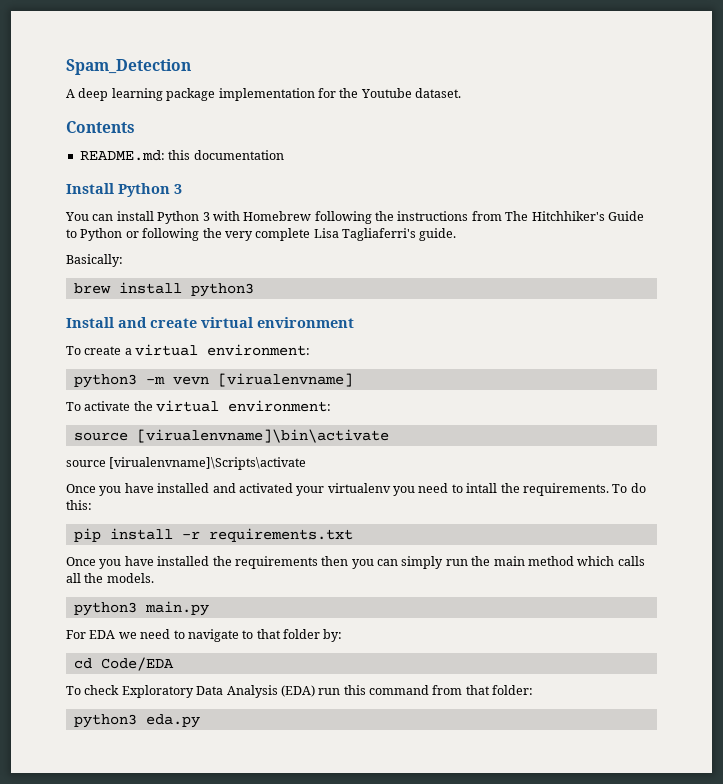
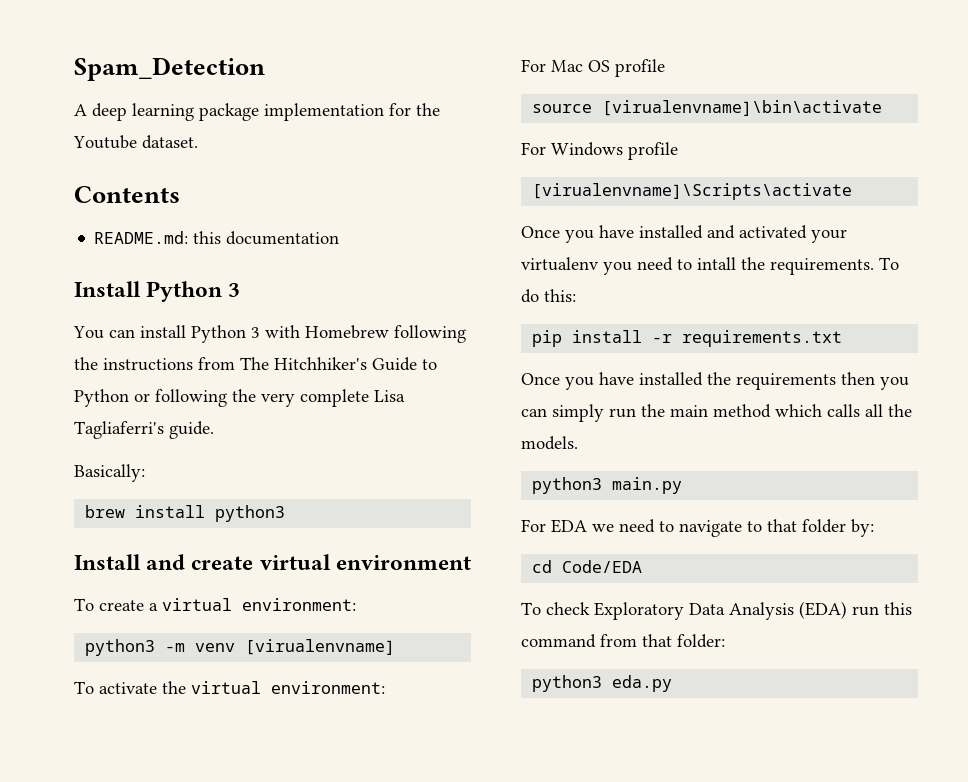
[172,376,209,385] vevn -> [195,643,236,652] venv
(332, 406) none -> [521,59,665,77] // For Mac OS profile
[66,460,106,467] source -> [521,142,678,160] For Windows profile //

